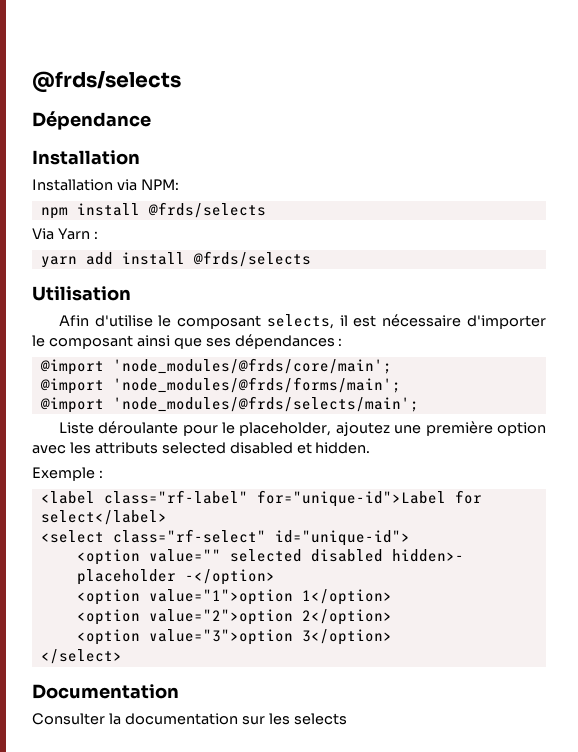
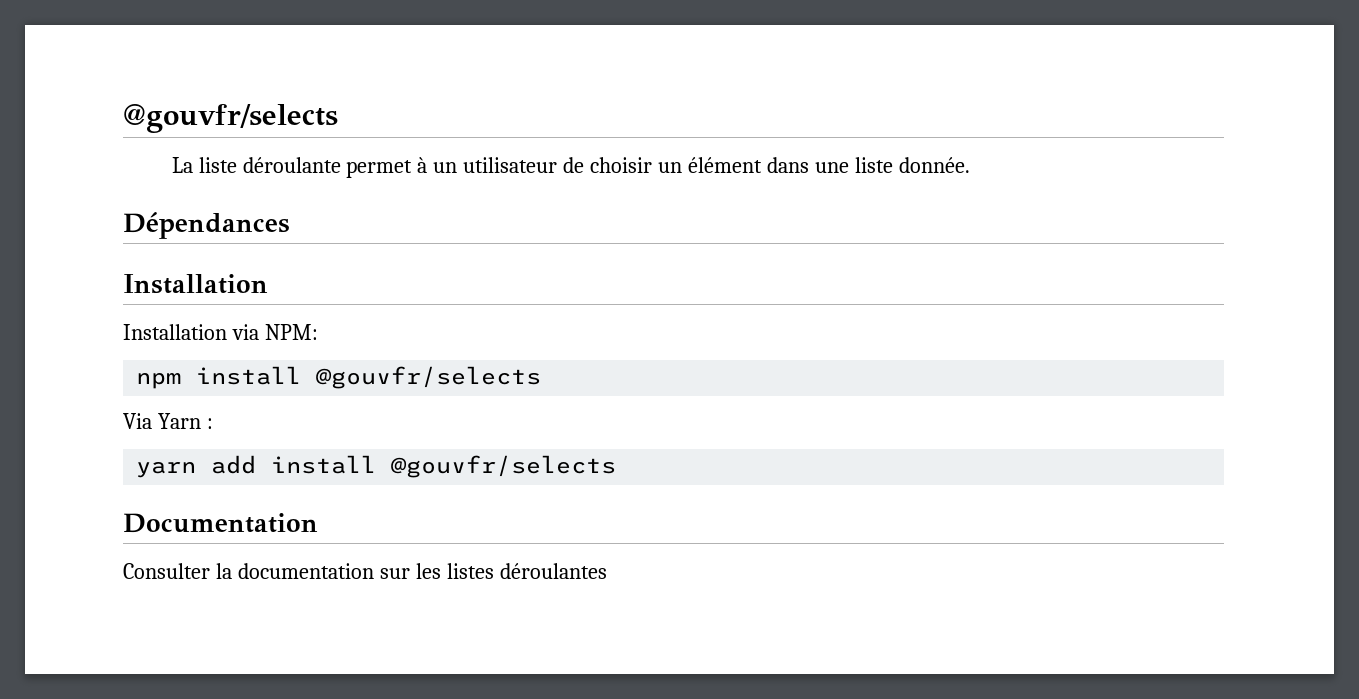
[32,71,181,93] [32,111,151,130] @frds/selects // Dépendance -> [123,104,338,133] [171,157,970,178] [123,212,290,239] @gouvfr/selects // La liste déroulante permet à un utilisateur de choisir un élément dans une liste donnée. // Dépendances
[147,202,266,218] @frds/selects -> [316,366,542,389] @gouvfr/selects
[192,251,311,267] [32,286,131,301] [58,314,546,329] [32,334,343,349] [39,358,392,375] [39,377,401,394] [39,396,419,413] [58,421,546,436] [32,442,371,454] [32,467,103,481] [40,490,482,507] [40,510,167,525] [40,529,410,546] [76,549,464,565] [76,569,275,585] [76,589,392,605] [76,609,392,625] [76,629,392,645] [40,649,122,664] @frds/selects // Utilisation // Afin d'utilise le composant selects, il est nécessaire d'importer le composant ainsi que ses dépendances : // @import 'node_modules/@frds/core/main'; // @import 'node_modules/@frds/forms/main'; // @import 'node_modules/@frds/selects/main'; // Liste déroulante pour le placeholder, ajoutez une première option avec les attributs selected disabled et hidden. // Exemple : // <label class="rf-label" for="unique-id">Label for select</label> // <select class="rf-select" id="unique-id"> // <option value="" selected disabled hidden>- placeholder -</option> // <option value="1">option 1</option> // <option value="2">option 2</option> // <option value="3">option 3</option> // </select> -> [391,455,617,478] @gouvfr/selects
[293,713,347,725] selects -> [446,563,607,579] listes déroulantes

